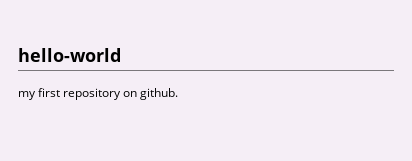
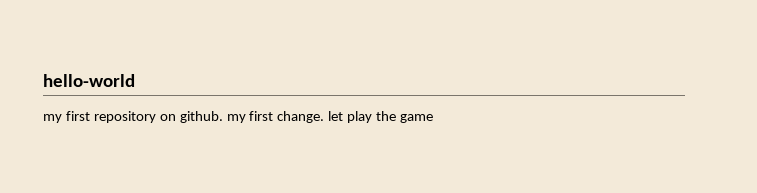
(179, 94) none -> [226,111,434,123] my first change. let play the game

